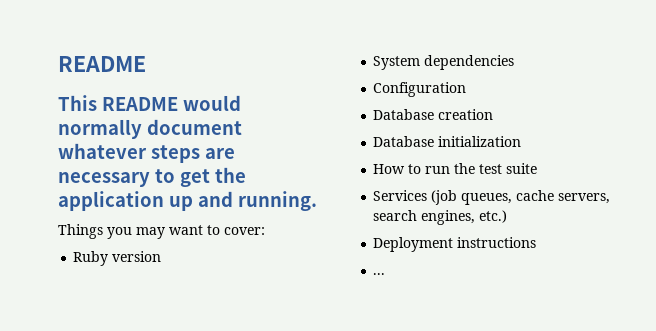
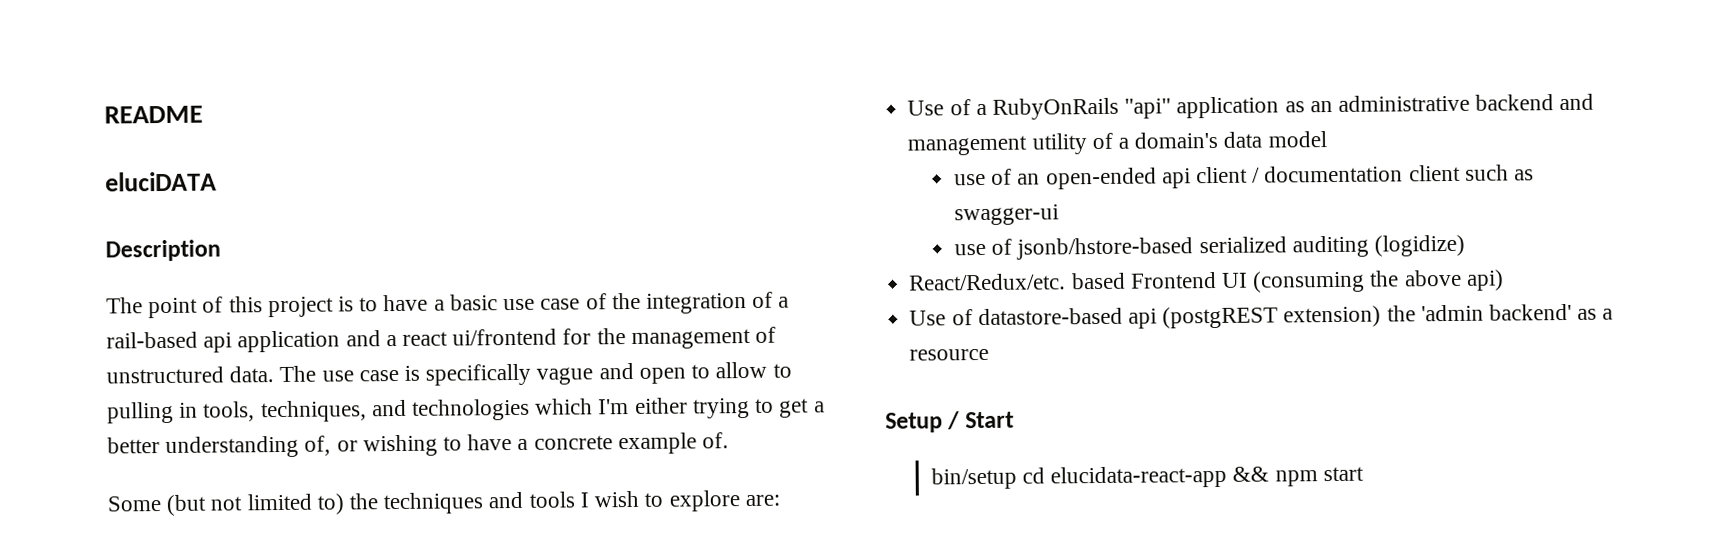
[58,95,241,111] [58,119,242,139] [58,143,235,163] [58,167,246,187] [58,191,317,211] [58,224,265,239] [73,251,162,266] [373,55,515,70] [373,82,467,97] [373,109,494,120] [373,136,522,147] [373,163,538,174] [373,190,611,205] [373,210,508,225] [373,237,537,252] [373,273,386,275] This README would normally document whatever steps are necessary to get the application up and running. // Things you may want to cover: // Ruby version // System dependencies // Configuration // Database creation // Database initialization // How to run the test suite // Services (job queues, cache servers, search engines, etc.) // Deployment instructions // ... -> [105,171,217,192] [105,239,221,262] [106,291,790,319] [106,326,777,353] [106,361,792,386] [107,397,825,424] [107,432,730,458] [107,490,780,516] [907,93,1595,120] [907,131,1327,156] [953,164,1535,190] [953,204,1059,226] [953,234,1466,260] [908,269,1504,293] [909,303,1614,329] [909,348,990,361] [885,411,1014,433] [930,465,1364,490] eluciDATA // Description // The point of this project is to have a basic use case of the integration of a rail-based api application and a react ui/frontend for the management of unstructured data. The use case is specifically vague and open to allow to pulling in tools, techniques, and technologies which I'm either trying to get a better understanding of, or wishing to have a concrete example of. // Some (but not limited to) the techniques and tools I wish to explore are: // Use of a RubyOnRails "api" application as an administrative backend and management utility of a domain's data model // use of an open-ended api client / documentation client such as swagger-ui // use of jsonb/hstore-based serialized auditing (logidize) // React/Redux/etc. based Frontend UI (consuming the above api) // Use of datastore-based api (postgREST extension) the 'admin backend' as a resource // Setup / Start // bin/setup cd elucidata-react-app && npm start

